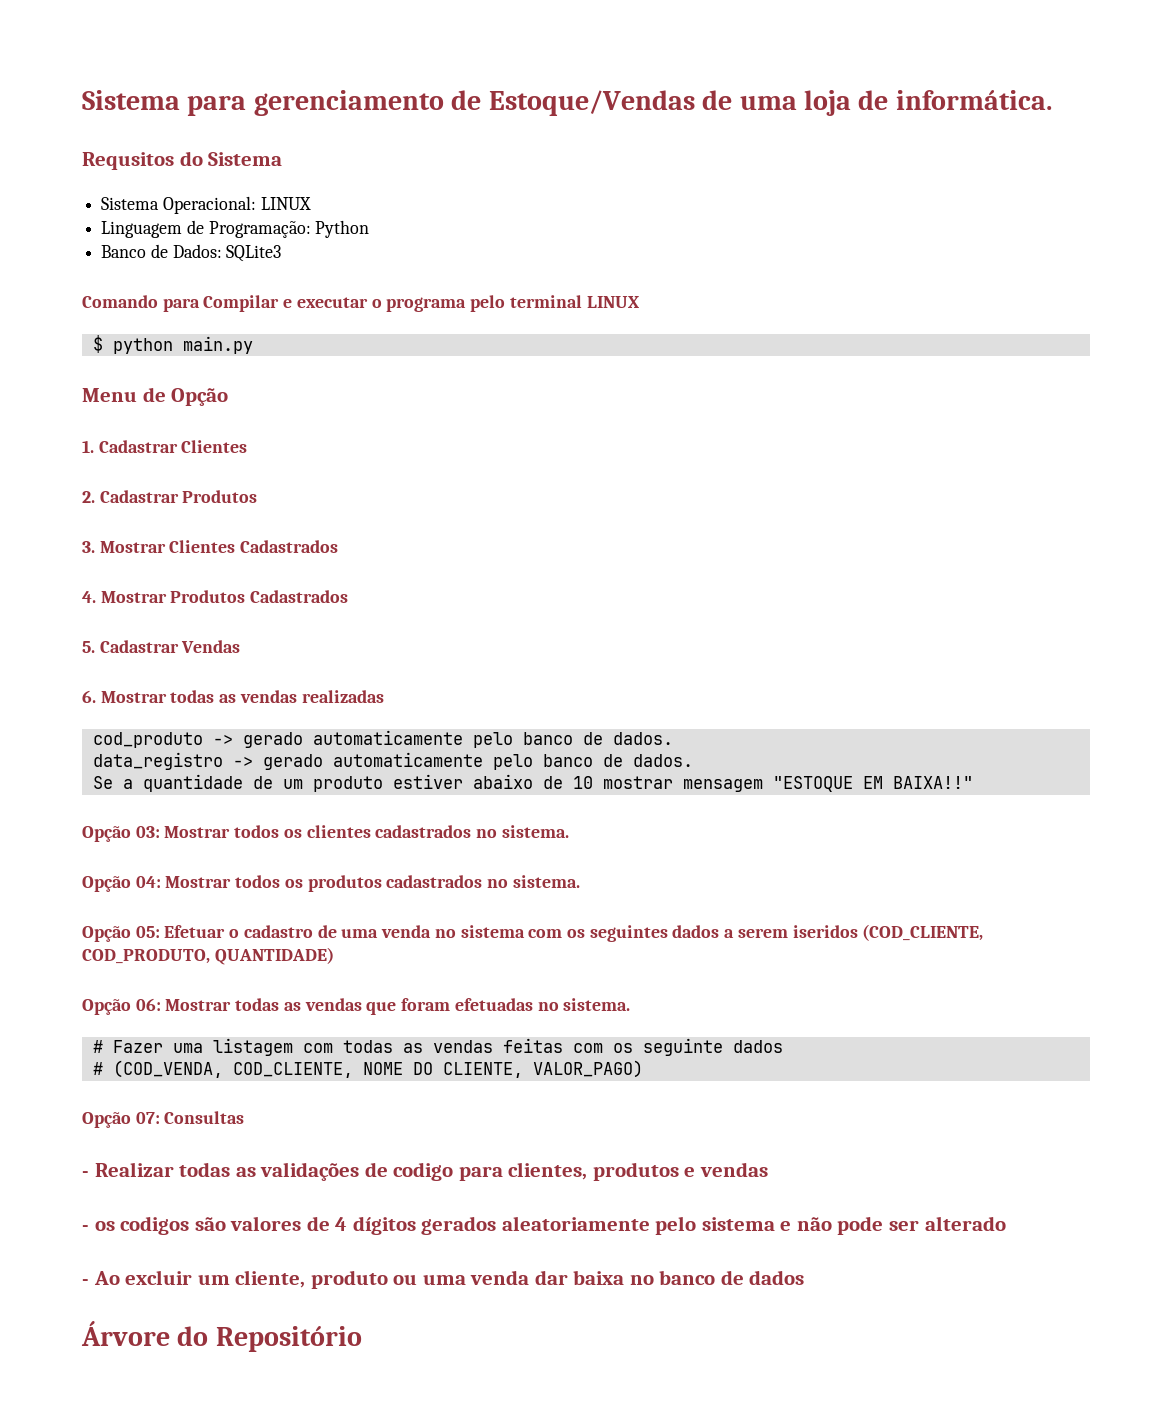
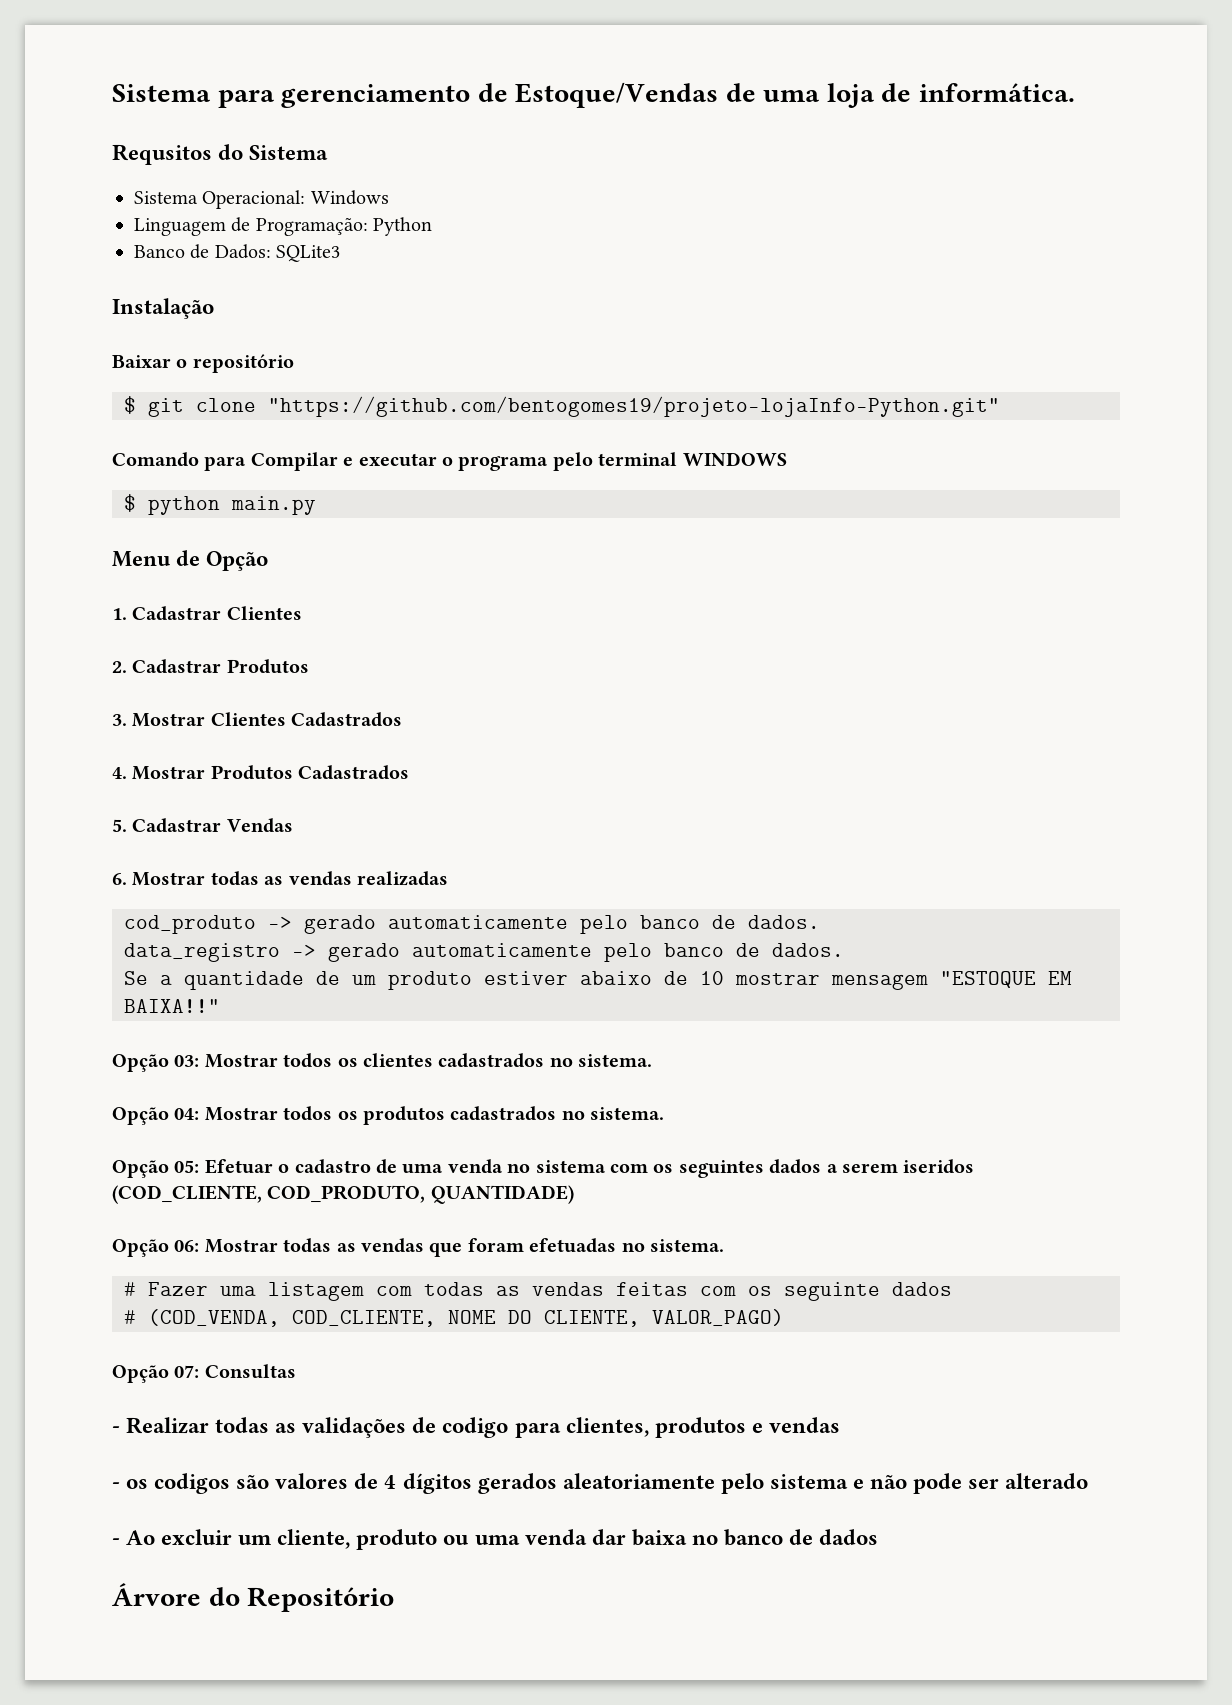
[260,197,311,210] LINUX -> [310,190,389,205] Windows
(282, 253) none -> [112,298,214,319] [112,354,294,373] [124,396,1000,417] // Instalação // Baixar o repositório // $ git clone "https://github.com/bentogomes19/projeto-lojaInfo-Python.git"
[586,296,640,308] LINUX -> [682,452,787,466] WINDOWS

